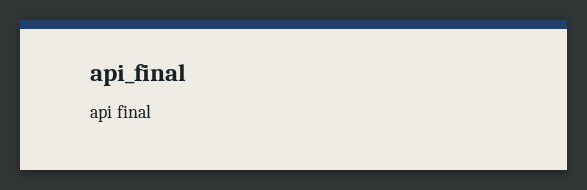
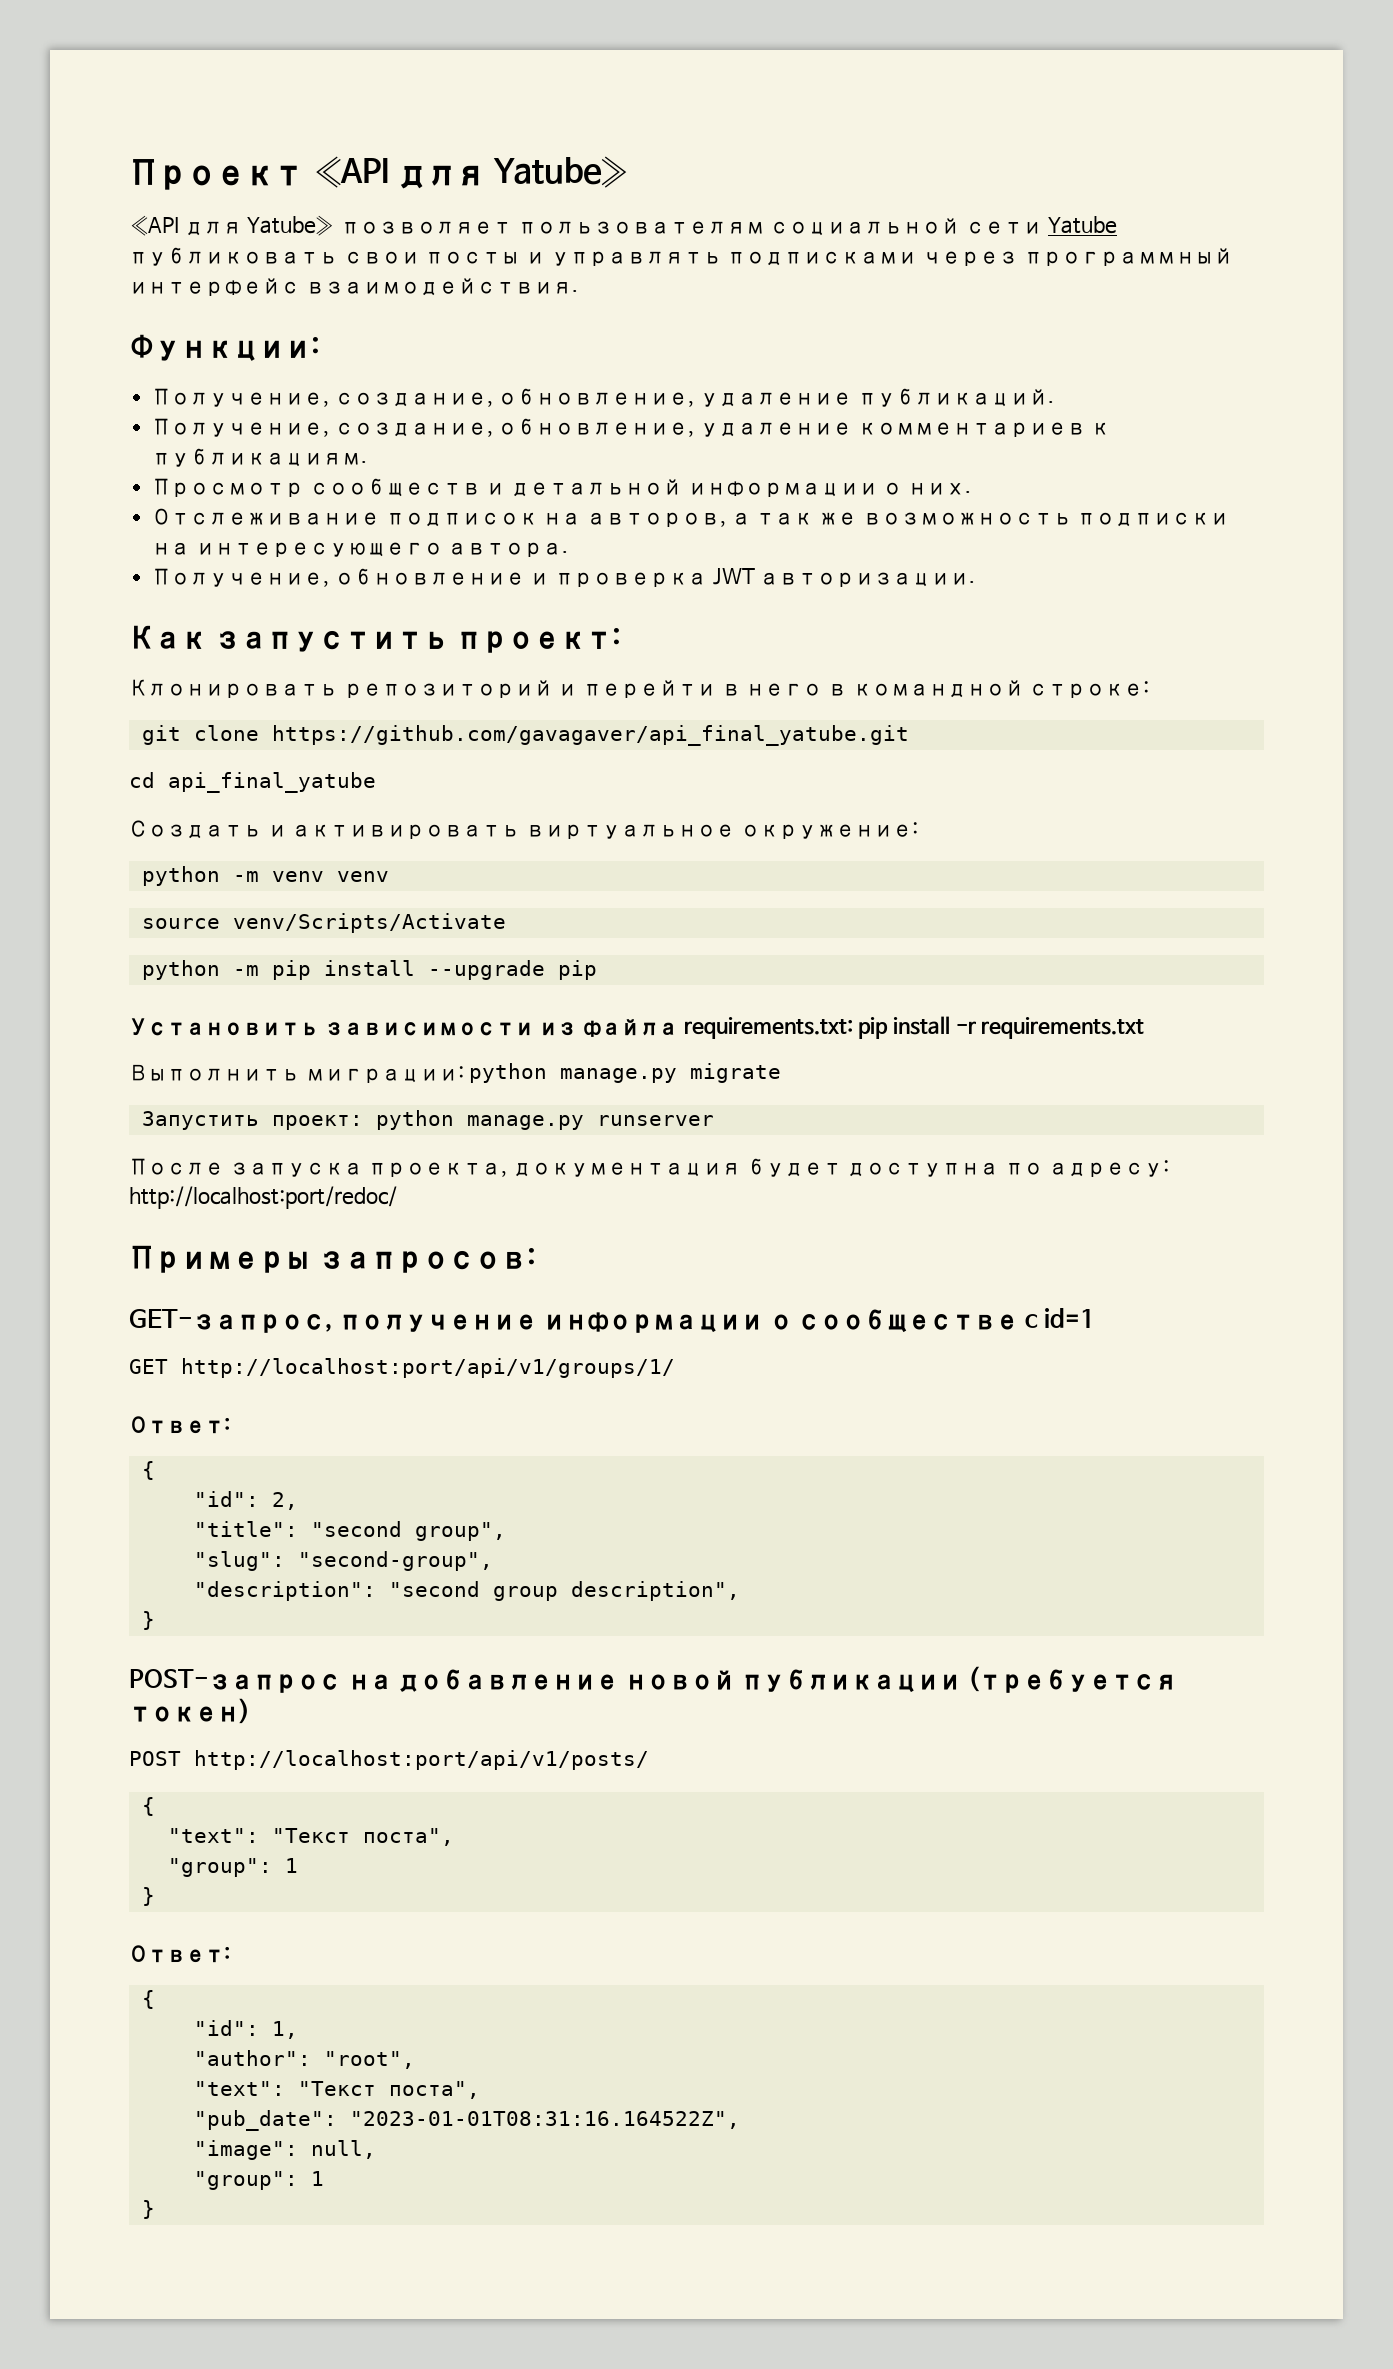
[90,64,186,86] [90,104,151,122] api_final // api final -> [129,156,630,190] [129,215,1117,236] [129,247,1233,266] [129,278,578,296] [129,334,320,361] [152,388,1054,407] [152,418,1111,437] [152,448,368,467] [152,478,972,497] [152,508,1230,527] [152,542,569,557] [152,568,976,587] [129,625,622,653] [129,679,1150,698] [141,725,909,746] [129,772,376,793] [129,820,918,839] [141,866,389,886] [141,913,506,933] [141,960,597,980] [129,1016,1145,1039] [129,1063,782,1083] [141,1110,714,1130] [129,1158,1169,1177] [129,1186,397,1209] [129,1245,536,1273] [129,1308,1095,1333] [129,1358,675,1378] [129,1416,230,1434] [141,1461,155,1480] [193,1491,298,1510] [193,1521,506,1541] [193,1551,493,1571] [193,1581,740,1601] [141,1611,155,1630] [129,1666,1178,1693] [129,1698,250,1724] [129,1750,649,1770] [141,1797,155,1816] [167,1828,454,1846] [167,1858,298,1877] [141,1887,155,1906] [129,1945,230,1963] [141,1990,155,2009] [193,2020,298,2039] [193,2050,415,2069] [193,2081,480,2099] [193,2110,740,2131] [193,2140,376,2160] [193,2171,324,2190] [141,2200,155,2219] Проект «API для Yatube» // «API для Yatube» позволяет пользователям социальной сети Yatube публиковать свои посты и управлять подписками через программный интерфейс взаимодействия. // Функции: // Получение, создание, обновление, удаление публикаций. // Получение, создание, обновление, удаление комментариев к публикациям. // Просмотр сообществ и детальной информации о них. // Отслеживание подписок на авторов, а так же возможность подписки на интересующего автора. // Получение, обновление и проверка JWT авторизации. // Как запустить проект: // Клонировать репозиторий и перейти в него в командной строке: // git clone https://github.com/gavagaver/api_final_yatube.git // cd api_final_yatube // Создать и активировать виртуальное окружение: // python -m venv venv // source venv/Scripts/Activate // python -m pip install --upgrade pip // Установить зависимости из файла requirements.txt: pip install -r requirements.txt // Выполнить миграции: python manage.py migrate // Запустить проект: python manage.py runserver // После запуска проекта, документация будет доступна по адресу: http://localhost:port/redoc/ // Примеры запросов: // GET-запрос, получение информации о сообществе c id=1 // GET http://localhost:port/api/v1/groups/1/ // Ответ: // { // "id": 2, // "title": "second group", // "slug": "second-group", // "description": "second group description", // } // POST-запрос на добавление новой публикации (требуется токен) // POST http://localhost:port/api/v1/posts/ // { // "text": "Текст поста", // "group": 1 // } // Ответ: // { // "id": 1, // "author": "root", // "text": "Текст поста", // "pub_date": "2023-01-01T08:31:16.164522Z", // "image": null, // "group": 1 // }

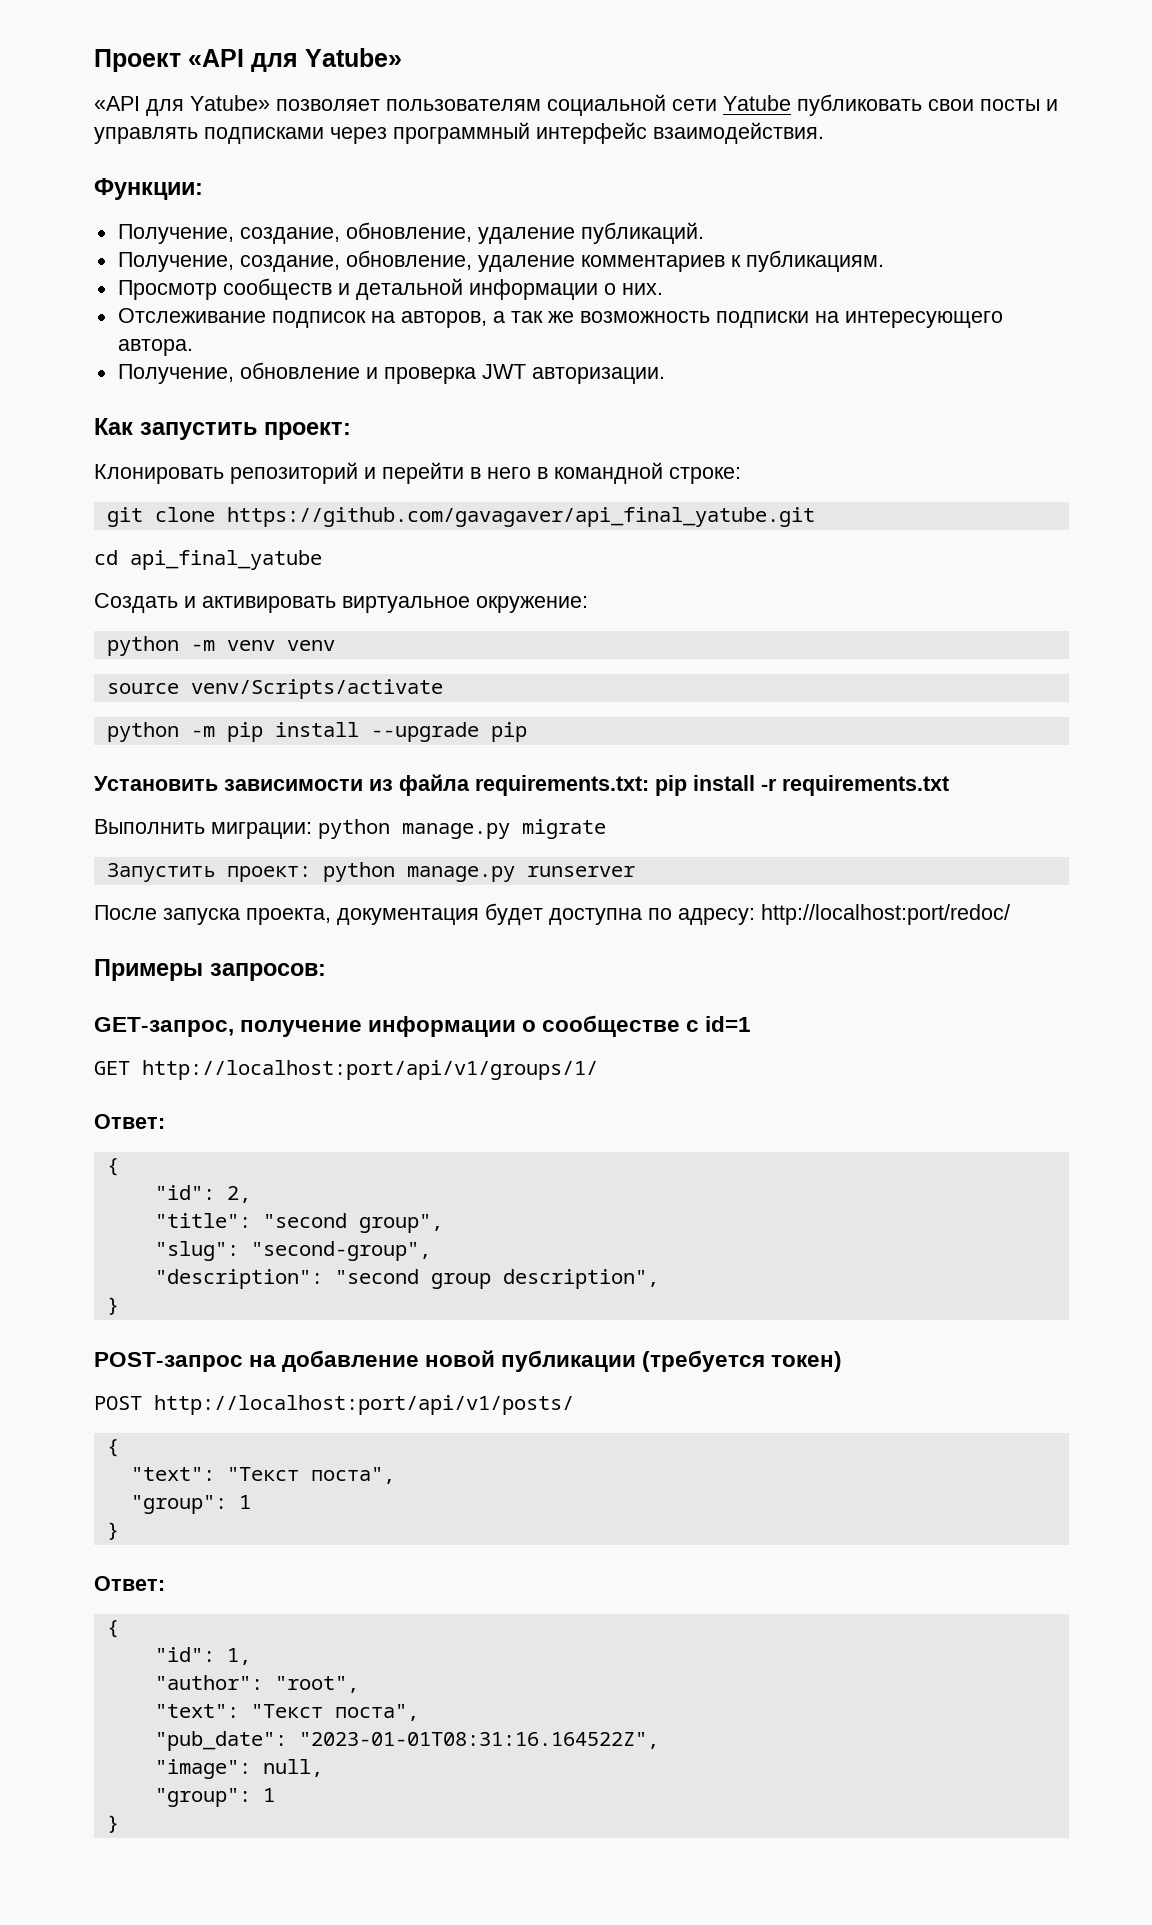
[232,913,506,933] venv/Scripts/Activate -> [190,679,443,699] venv/Scripts/activate

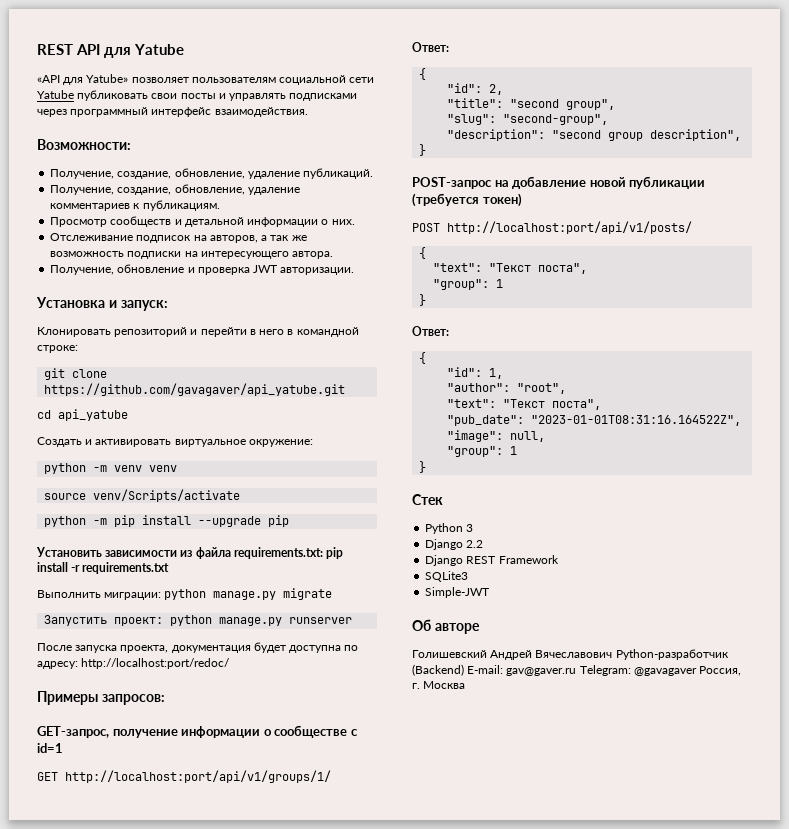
[94,48,402,72] Проект «API для Yatube» -> [37,44,185,58] REST API для Yatube
[94,178,203,200] Функции: -> [37,139,131,150] Возможности:
[94,418,351,440] Как запустить проект: -> [36,297,168,311] Установка и запуск:
[226,507,815,527] https://github.com/gavagaver/api_final_yatube.git -> [44,383,346,396] https://github.com/gavagaver/api_yatube.git
[130,550,322,570] api_final_yatube -> [58,409,128,421] api_yatube
(119, 1824) none -> [412,494,443,505] [425,523,474,534] [425,539,484,550] [425,555,559,566] [425,571,469,582] [425,587,490,598] [412,619,480,634] [412,649,729,660] [412,664,742,676] [412,681,466,689] // Стек // Python 3 // Django 2.2 // Django REST Framework // SQLite3 // Simple-JWT // Об авторе // Голишевский Андрей Вячеславович Python-разработчик (Backend) E-mail: gav@gaver.ru Telegram: @gavagaver Россия, г. Москва

